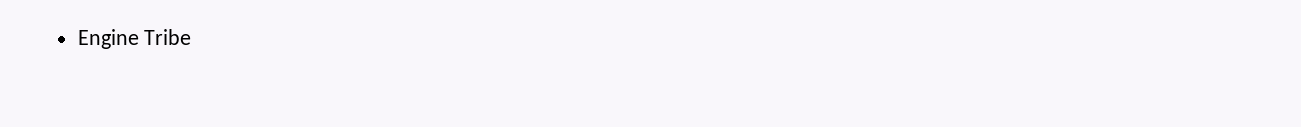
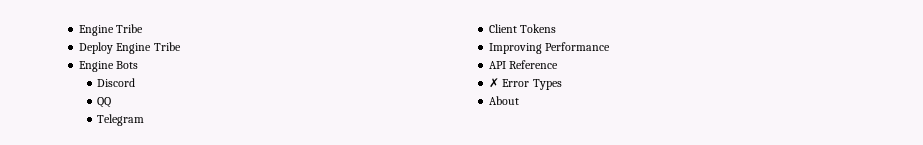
[77,29,192,49] Engine Tribe -> [79,24,144,36] [79,42,181,54] [79,61,139,72] [97,78,136,87] [97,97,112,108] [97,114,145,126] [489,24,557,33] [489,42,611,54] [489,60,559,69] [489,78,562,90] [489,96,520,105] Engine Tribe // Deploy Engine Tribe // Engine Bots // Discord // QQ // Telegram // Client Tokens // Improving Performance // API Reference // ✗ Error Types // About

